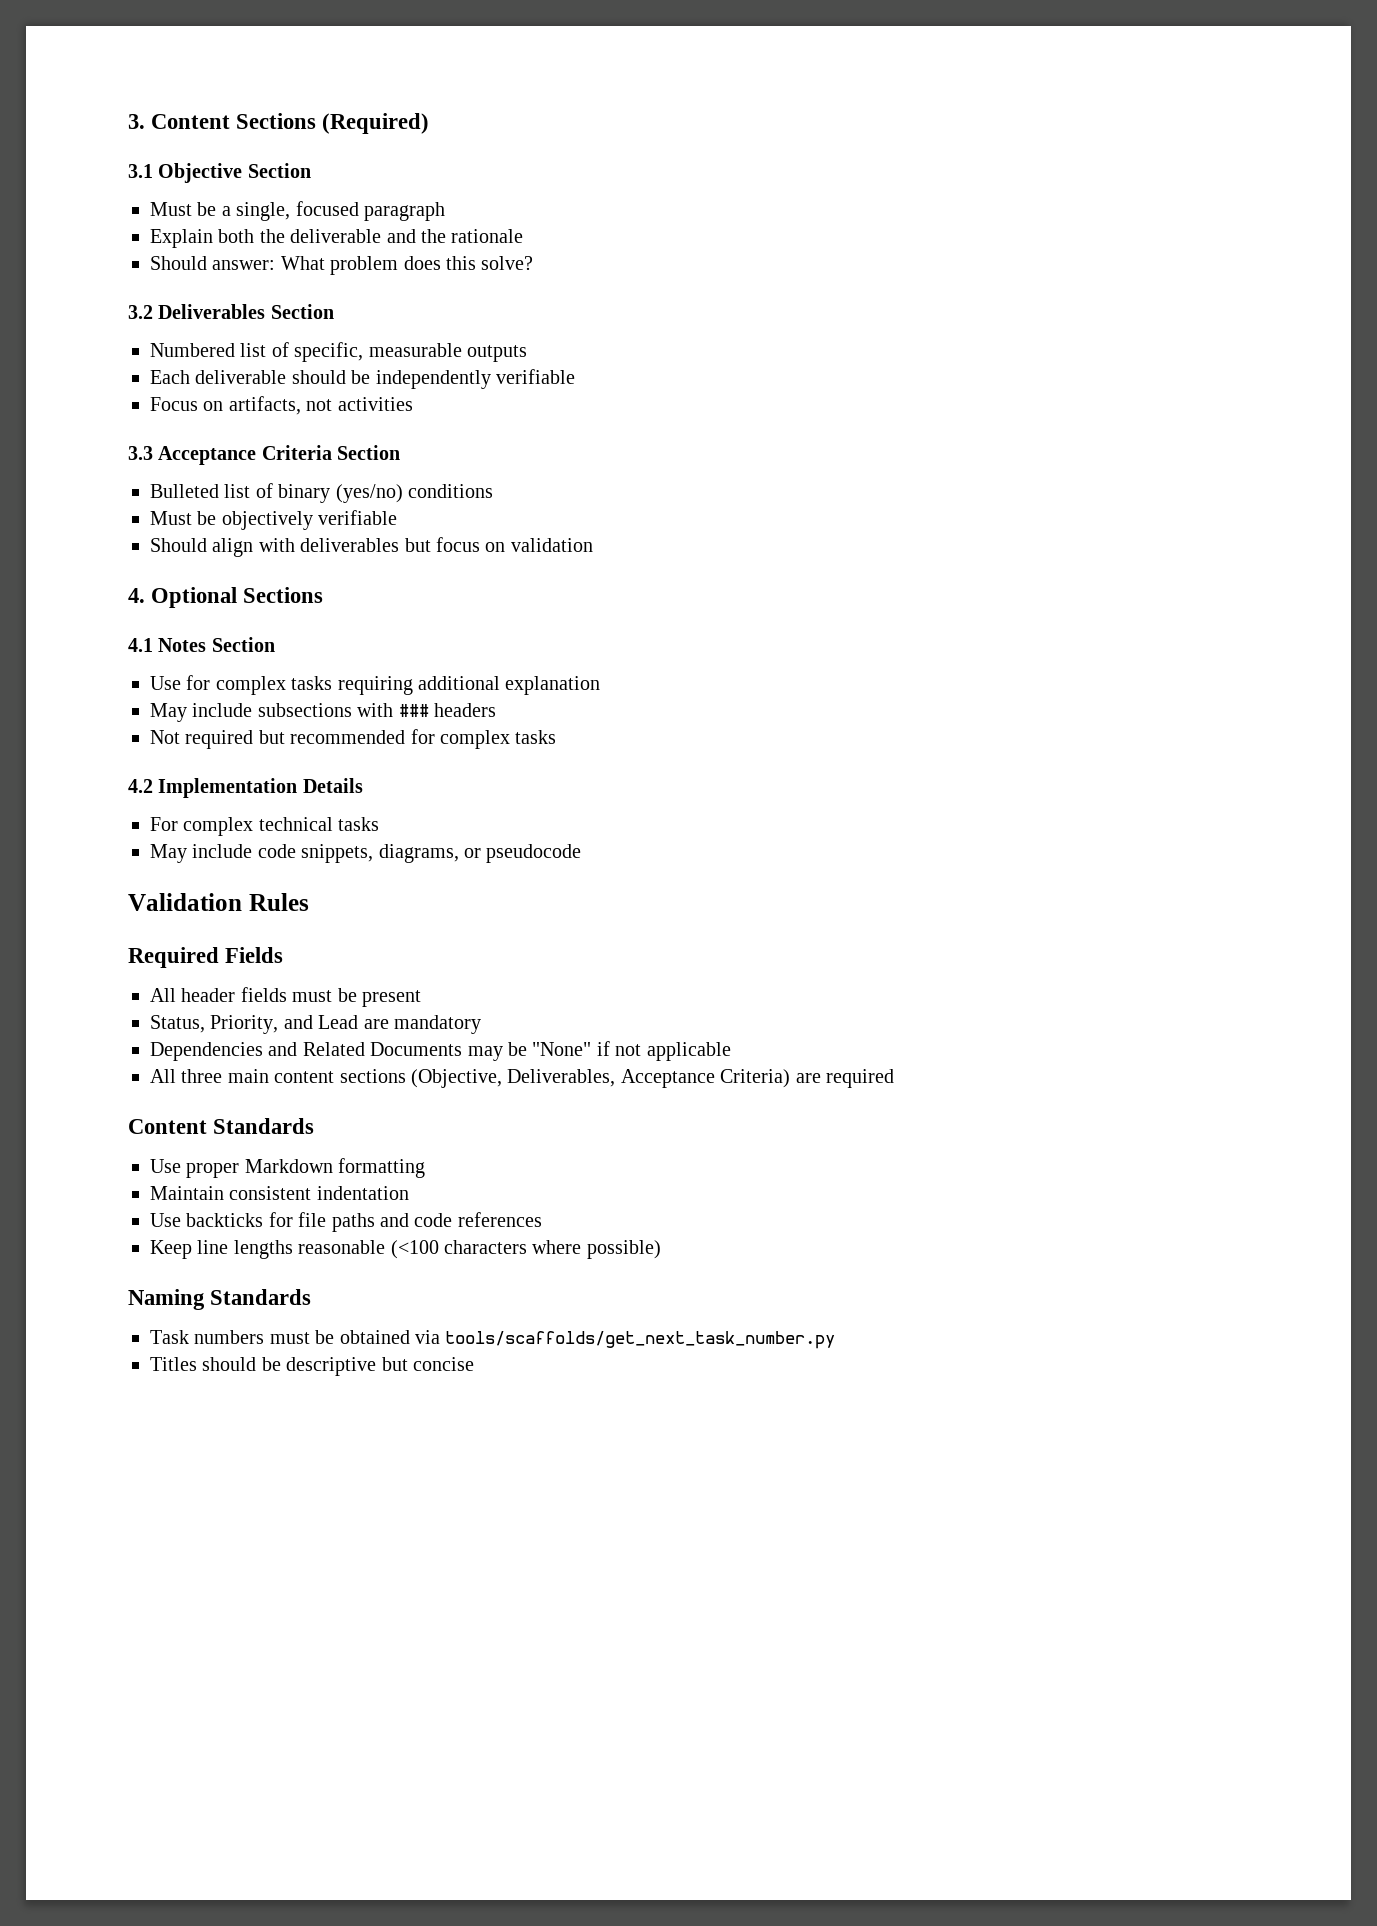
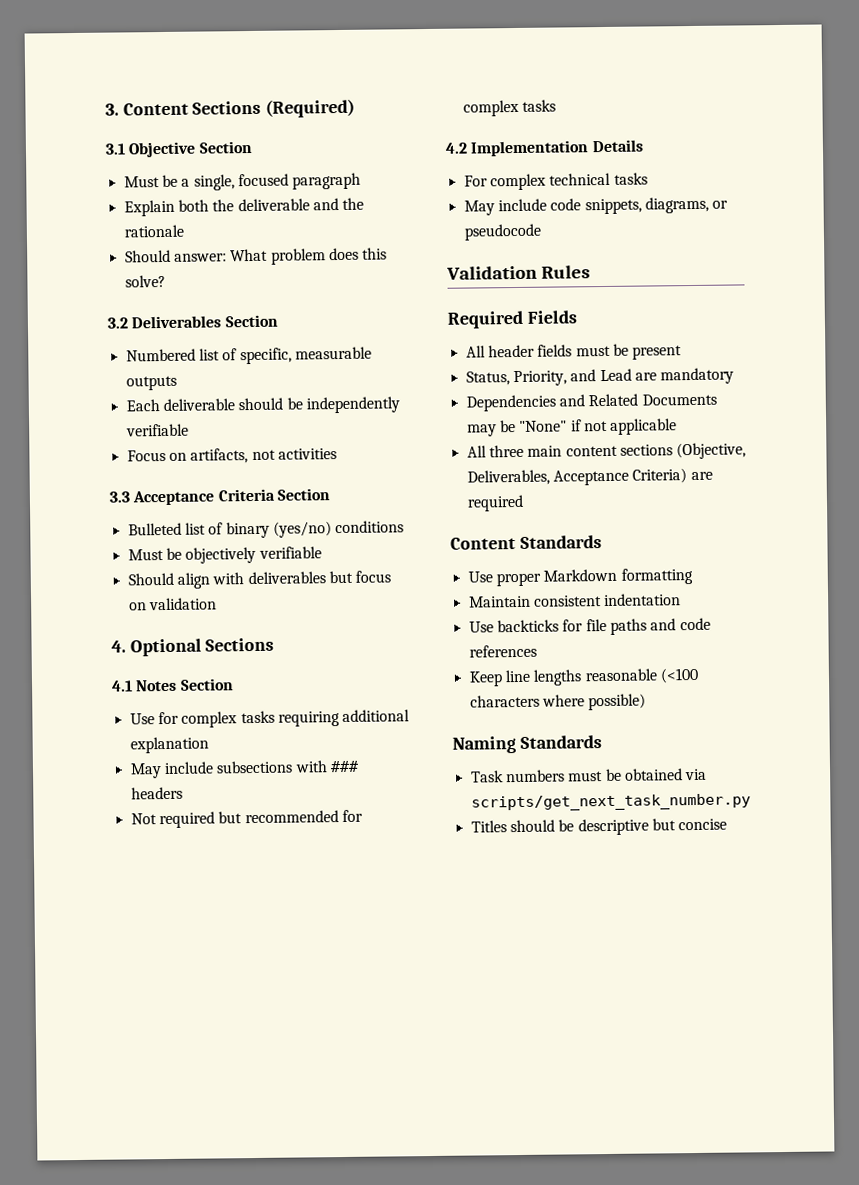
[445,1331,836,1349] tools/scaffolds/get_next_task_number.py -> [470,793,751,812] scripts/get_next_task_number.py

